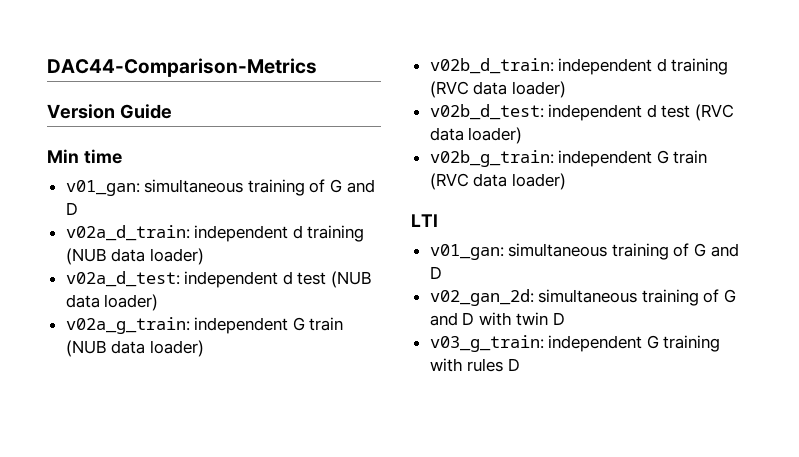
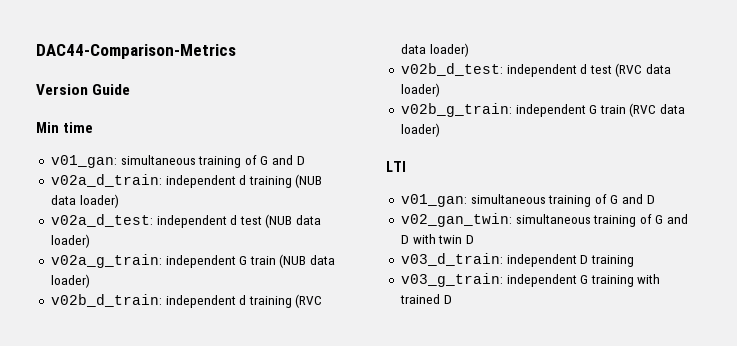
[429,289,534,306] v02_gan_2d: -> [400,213,512,227] v02_gan_twin:
(566, 318) none -> [400,253,634,267] // v03_d_train: independent D training
[467,358,504,372] rules -> [399,294,440,304] trained

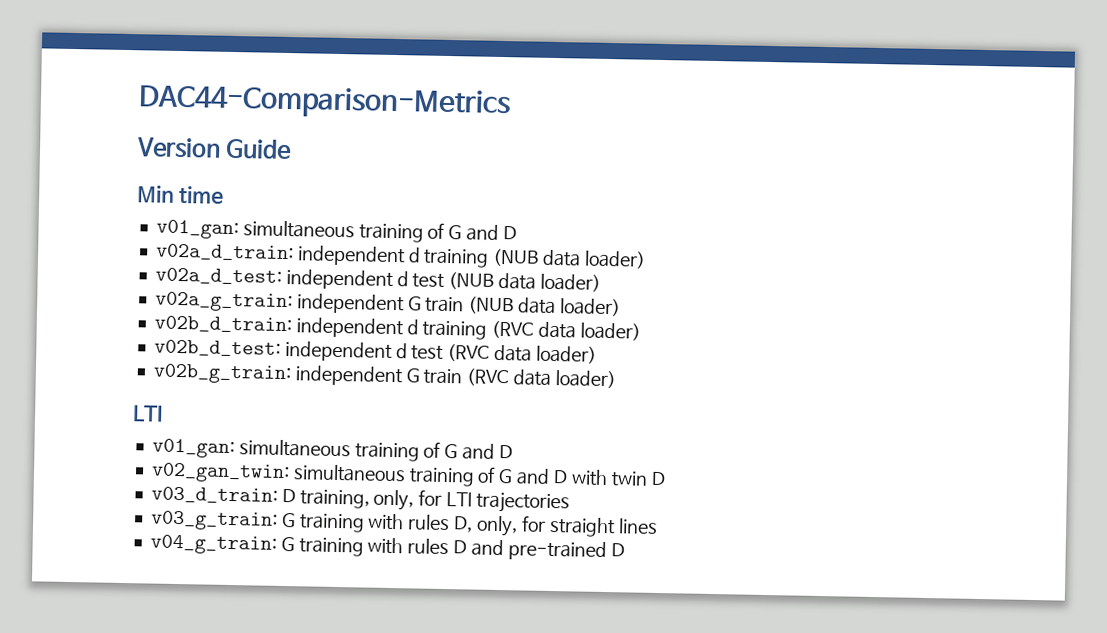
[506,254,634,267] independent D training -> [281,488,570,514] D training, only, for LTI trajectories
[506,274,661,287] [399,294,440,304] independent G training with trained -> [281,512,658,538] [149,534,607,562] G training with rules D, only, for straight lines // v04_g_train: G training with rules D and pre-trained

